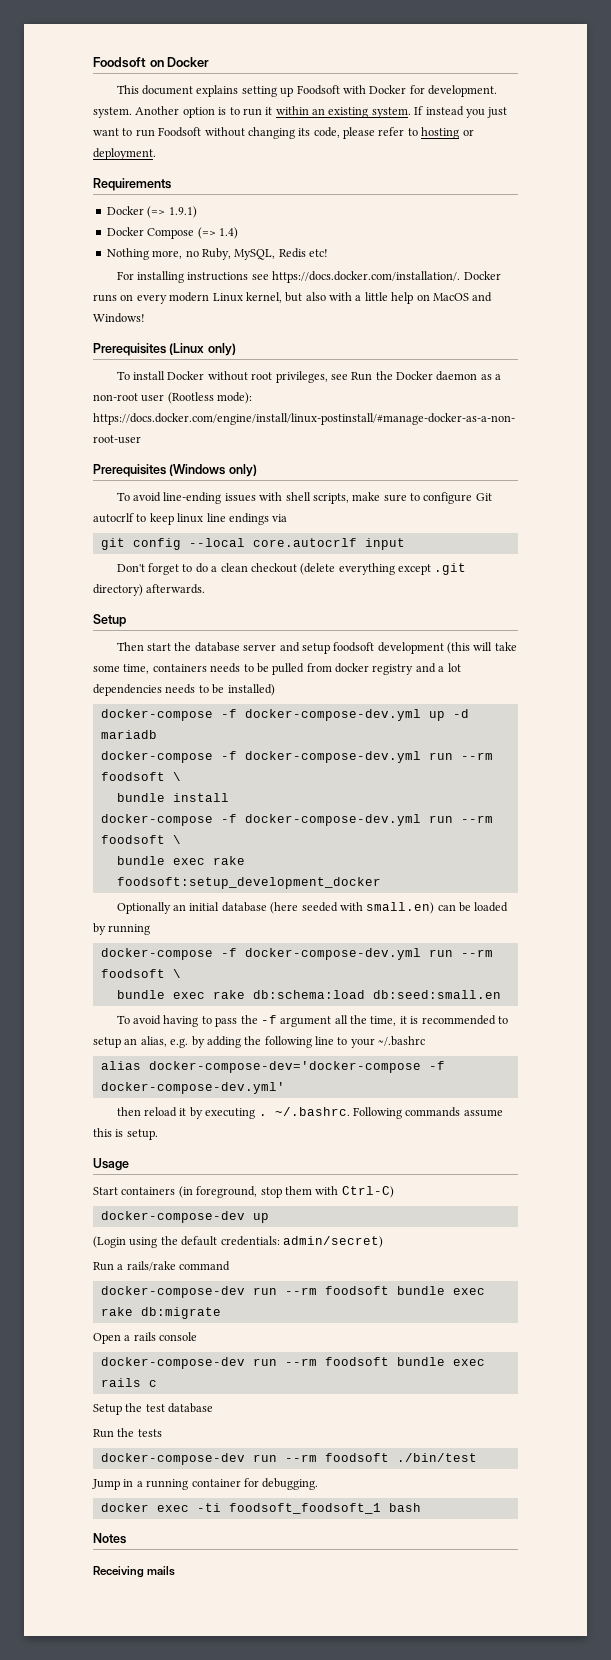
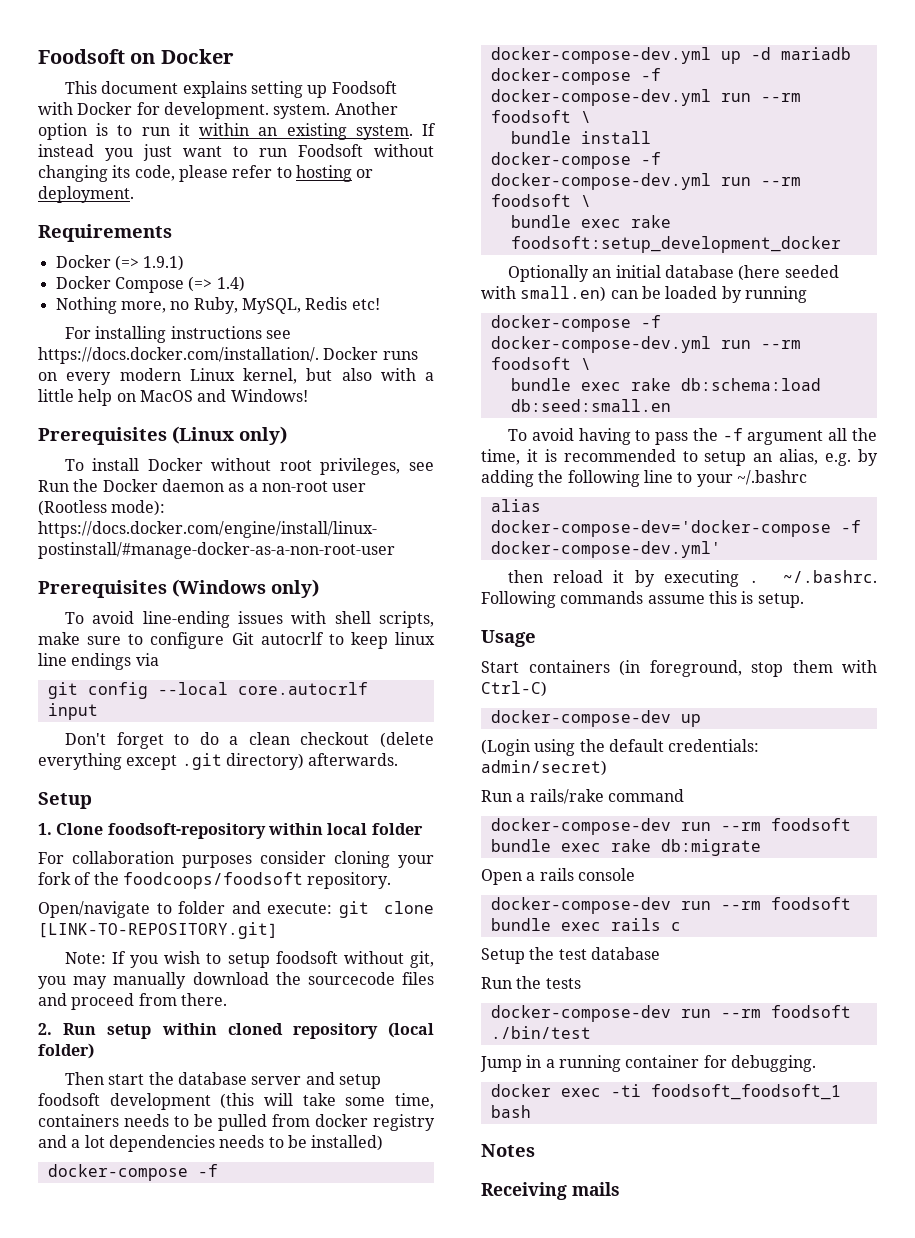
(126, 620) none -> [38,823,423,839] [38,851,434,868] [38,872,392,889] [38,901,434,918] [38,922,278,939] [64,951,435,968] [38,972,435,989] [38,993,227,1010] [38,1022,434,1039] [38,1043,94,1059] // 1. Clone foodsoft-repository within local folder // For collaboration purposes consider cloning your fork of the foodcoops/foodsoft repository. // Open/navigate to folder and execute: git clone [LINK-TO-REPOSITORY.git] // Note: If you wish to setup foodsoft without git, you may manually download the sourcecode files and proceed from there. // 2. Run setup within cloned repository (local folder)

